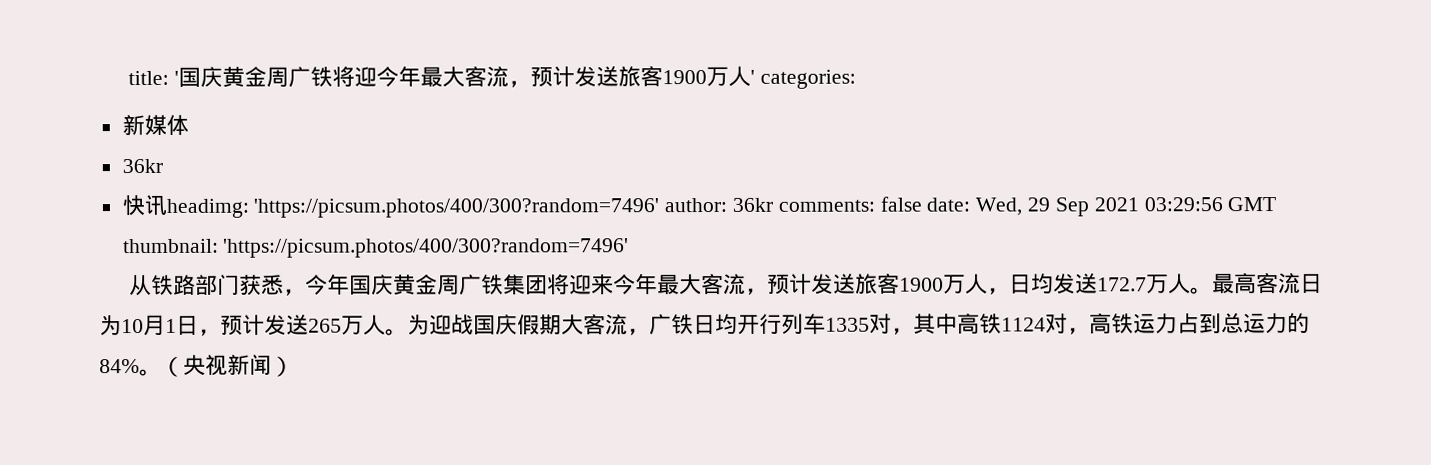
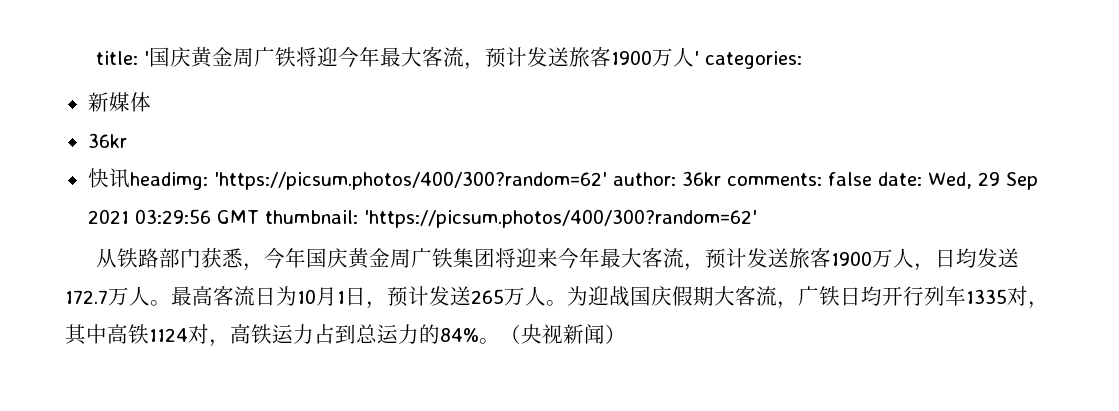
[253,198,660,218] 'https://picsum.photos/400/300?random=7496' -> [213,171,607,190] 'https://picsum.photos/400/300?random=62'
[223,238,630,258] 'https://picsum.photos/400/300?random=7496' -> [363,209,757,228] 'https://picsum.photos/400/300?random=62'

